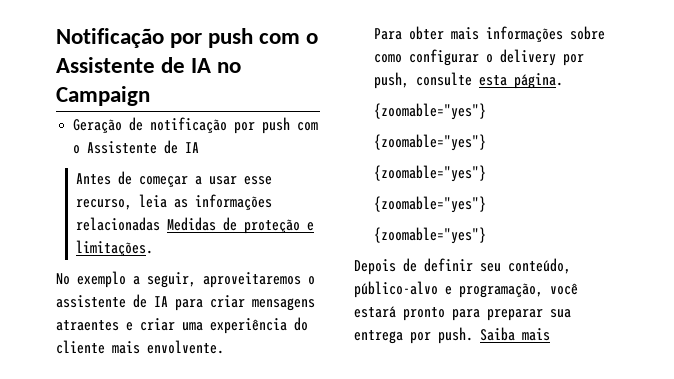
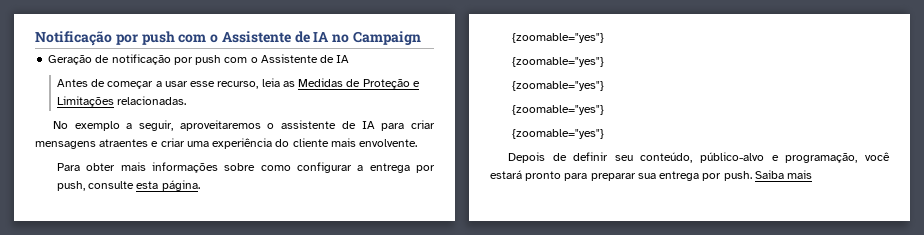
[195,194,273,211] [76,217,315,234] [76,240,154,257] informações relacionadas Medidas de proteção e limitações. -> [298,78,420,89] [56,96,187,107] Medidas de Proteção e Limitações relacionadas.
[486,49,557,66] o delivery -> [357,163,410,173] a entrega

